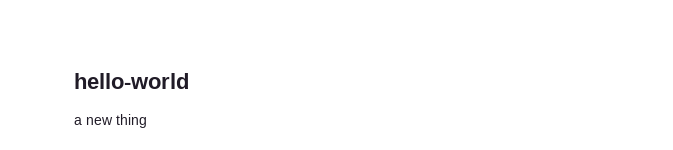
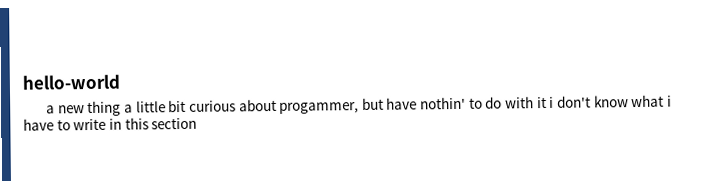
(147, 121) none -> [123,94,672,114] [23,117,198,131] a little bit curious about progammer, but have nothin' to do with it i don't know what i have to write in this section

